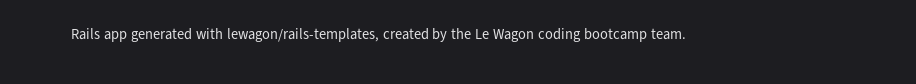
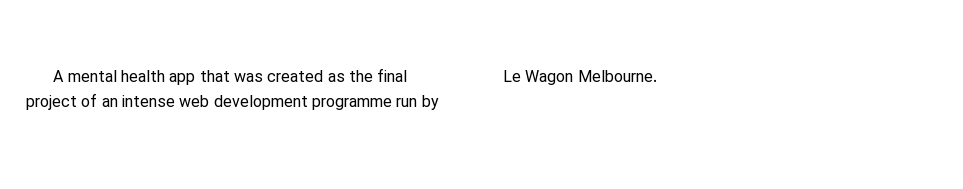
[71,28,686,42] Rails app generated with lewagon/rails-templates, created by the Le Wagon coding bootcamp team. -> [53,68,408,85] [26,93,439,110] [503,70,657,85] A mental health app that was created as the final project of an intense web development programme run by Le Wagon Melbourne.

